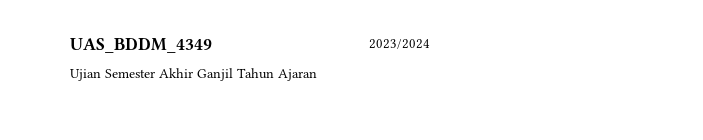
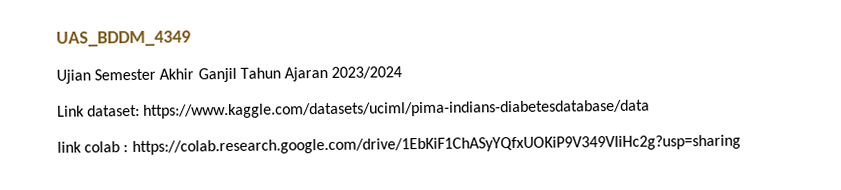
(430, 44) none -> [57,99,651,119] [57,134,741,156] // Link dataset: https://www.kaggle.com/datasets/uciml/pima-indians-diabetesdatabase/data // link colab : https://colab.research.google.com/drive/1EbKiF1ChASyYQfxUOKiP9V349VIiHc2g?usp=sharing

